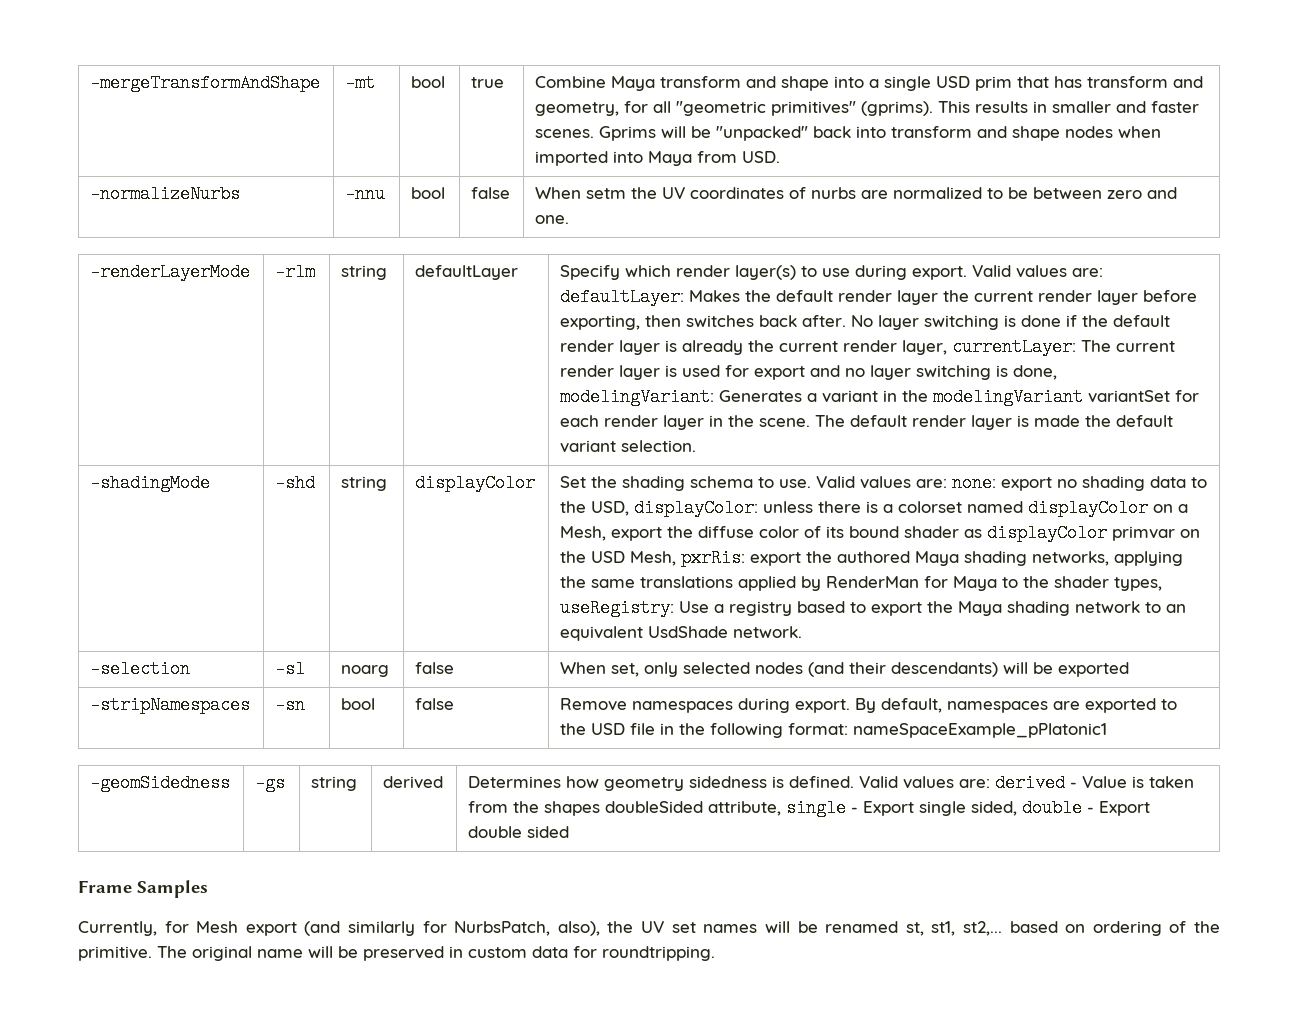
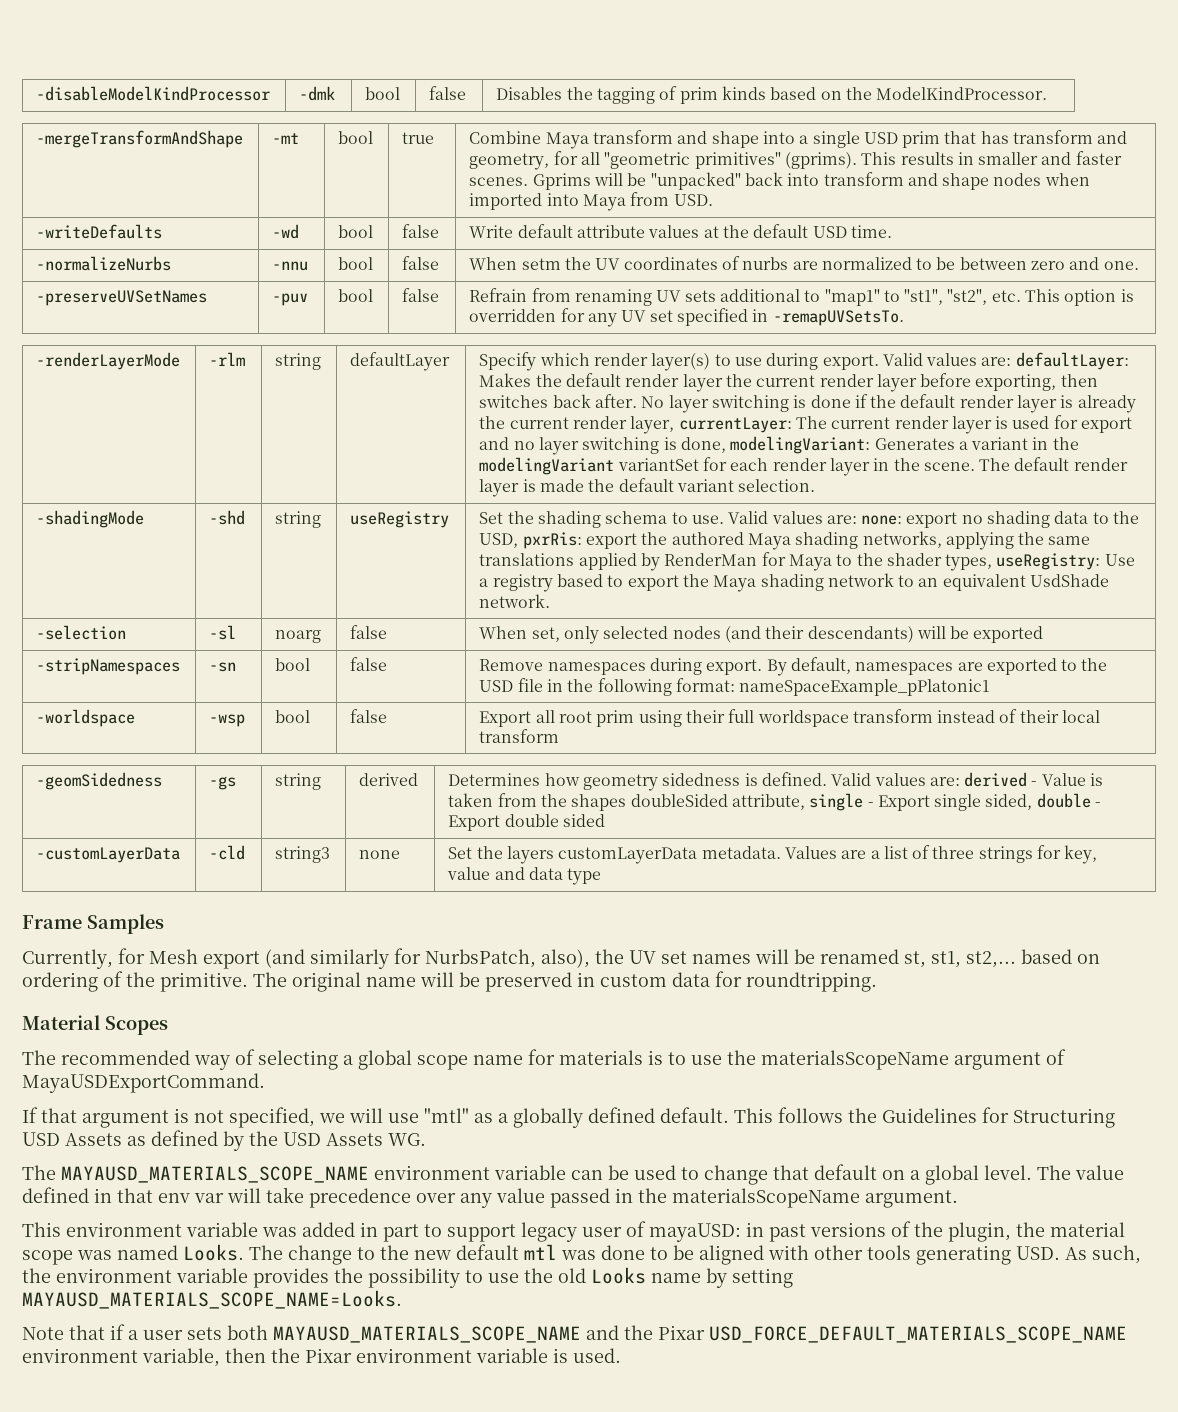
(90, 83) none -> [36,86,271,101] [299,86,336,101] [365,87,401,100] [429,86,467,100] [496,86,1048,104] -disableModelKindProcessor | -dmk | bool | false | Disables the tagging of prim kinds based on the ModelKindProcessor. //
(781, 157) none -> [36,224,163,239] [272,224,300,239] [338,225,374,238] [402,224,440,238] [469,224,892,238] // -writeDefaults | -wd | bool | false | Write default attribute values at the default USD time.
(570, 219) none -> [36,290,208,306] [272,293,309,306] [338,289,374,302] [402,288,440,302] [469,288,1134,306] [469,308,904,327] // -preserveUVSetNames | -puv | bool | false | Refrain from renaming UV sets additional to "map1" to "st1", "st2", etc. This option is overridden for any UV set specified in -remapUVSetsTo.
[415,474,536,492] displayColor -> [350,511,450,528] useRegistry
[634,499,1189,517] [560,524,1201,542] [560,551,677,566] displayColor: unless there is a colorset named displayColor on a Mesh, export the diffuse color of its bound shader as displayColor primvar on the USD Mesh, -> (519, 540) none
(1108, 730) none -> [36,709,136,727] [209,714,246,727] [275,710,311,723] [350,709,388,723] [479,709,1101,727] [479,729,560,743] // -worldspace | -wsp | bool | false | Export all root prim using their full worldspace transform instead of their local transform
(570, 832) none -> [36,847,181,863] [209,845,246,860] [275,846,331,863] [359,850,401,859] [448,845,1098,864] [447,867,602,885] // -customLayerData | -cld | string3 | none | Set the layers customLayerData metadata. Values are a list of three strings for key, value and data type
(715, 953) none -> [22,1015,168,1035] [22,1049,1066,1070] [22,1073,265,1093] [22,1107,1115,1128] [22,1130,426,1151] [22,1164,1124,1185] [22,1187,958,1208] [22,1221,1125,1242] [22,1244,1141,1265] [22,1267,793,1288] [22,1290,402,1309] [22,1324,1127,1343] [22,1348,621,1367] // Material Scopes // The recommended way of selecting a global scope name for materials is to use the materialsScopeName argument of MayaUSDExportCommand. // If that argument is not specified, we will use "mtl" as a globally defined default. This follows the Guidelines for Structuring USD Assets as defined by the USD Assets WG. // The MAYAUSD_MATERIALS_SCOPE_NAME environment variable can be used to change that default on a global level. The value defined in that env var will take precedence over any value passed in the materialsScopeName argument. // This environment variable was added in part to support legacy user of mayaUSD: in past versions of the plugin, the material scope was named Looks. The change to the new default mtl was done to be aligned with other tools generating USD. As such, the environment variable provides the possibility to use the old Looks name by setting MAYAUSD_MATERIALS_SCOPE_NAME=Looks. // Note that if a user sets both MAYAUSD_MATERIALS_SCOPE_NAME and the Pixar USD_FORCE_DEFAULT_MATERIALS_SCOPE_NAME environment variable, then the Pixar environment variable is used.

